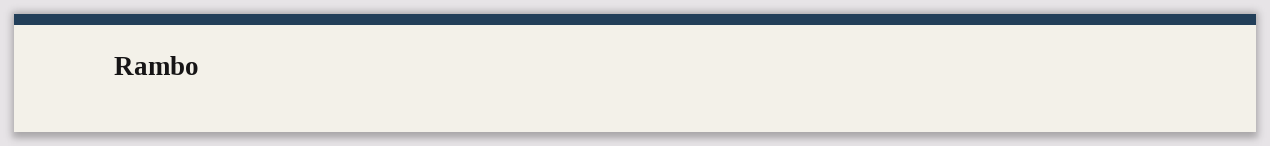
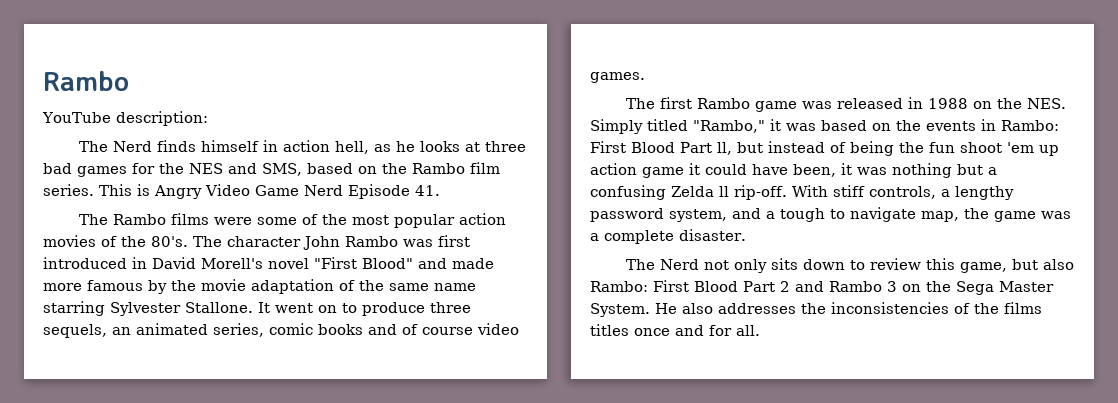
[114,56,199,75] Rambo -> [43,71,129,91] [42,111,208,126] [79,140,527,154] [43,162,500,177] [43,184,440,199] [79,213,507,228] [43,235,470,250] [43,257,494,269] [43,279,476,294] [43,301,471,316] [43,323,519,338] [590,72,645,83] [626,97,1067,112] [590,119,1059,134] [590,141,1059,156] [590,163,997,178] [590,185,1014,200] [590,207,1071,222] [590,229,746,244] [626,258,1075,273] [590,280,1054,295] [590,302,1042,317] [590,324,760,336] Rambo // YouTube description: // The Nerd finds himself in action hell, as he looks at three bad games for the NES and SMS, based on the Rambo film series. This is Angry Video Game Nerd Episode 41. // The Rambo films were some of the most popular action movies of the 80's. The character John Rambo was first introduced in David Morell's novel "First Blood" and made more famous by the movie adaptation of the same name starring Sylvester Stallone. It went on to produce three sequels, an animated series, comic books and of course video games. // The first Rambo game was released in 1988 on the NES. Simply titled "Rambo," it was based on the events in Rambo: First Blood Part ll, but instead of being the fun shoot 'em up action game it could have been, it was nothing but a confusing Zelda ll rip-off. With stiff controls, a lengthy password system, and a tough to navigate map, the game was a complete disaster. // The Nerd not only sits down to review this game, but also Rambo: First Blood Part 2 and Rambo 3 on the Sega Master System. He also addresses the inconsistencies of the films titles once and for all.

